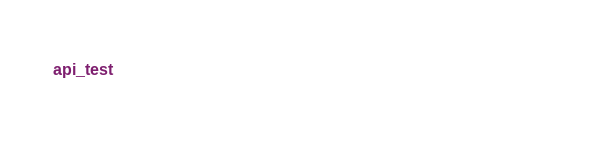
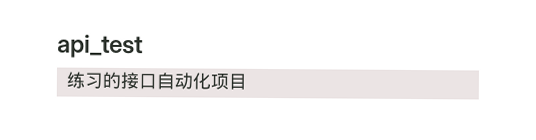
(114, 70) none -> [66,71,248,90] // 练习的接口自动化项目

